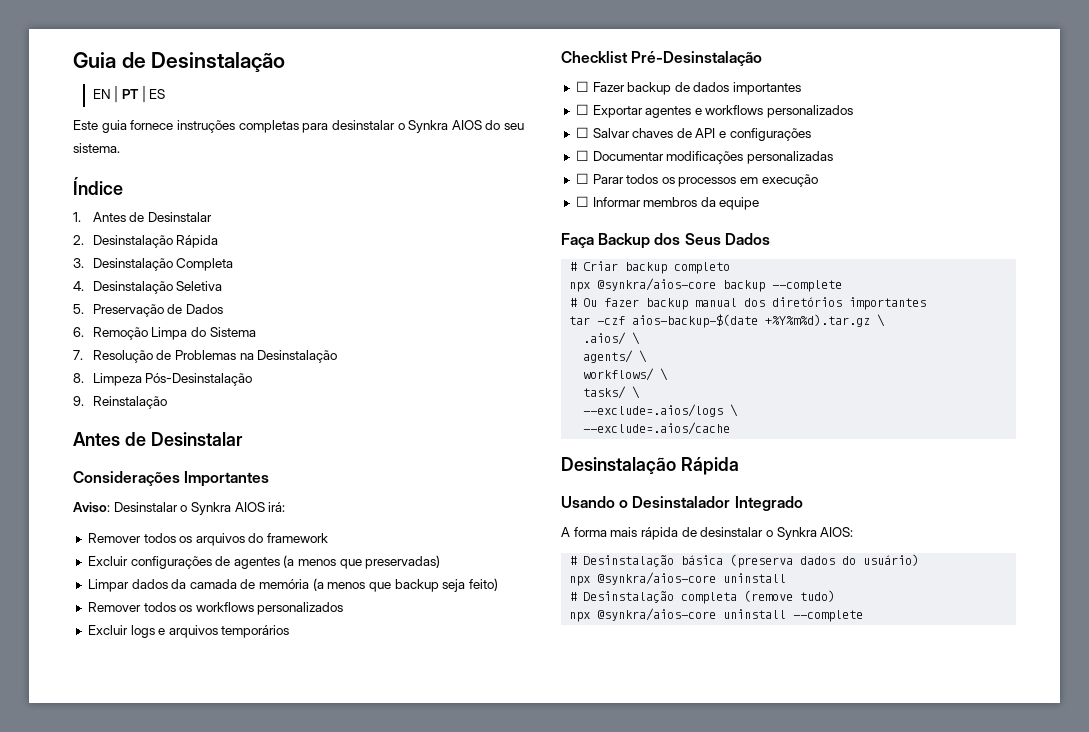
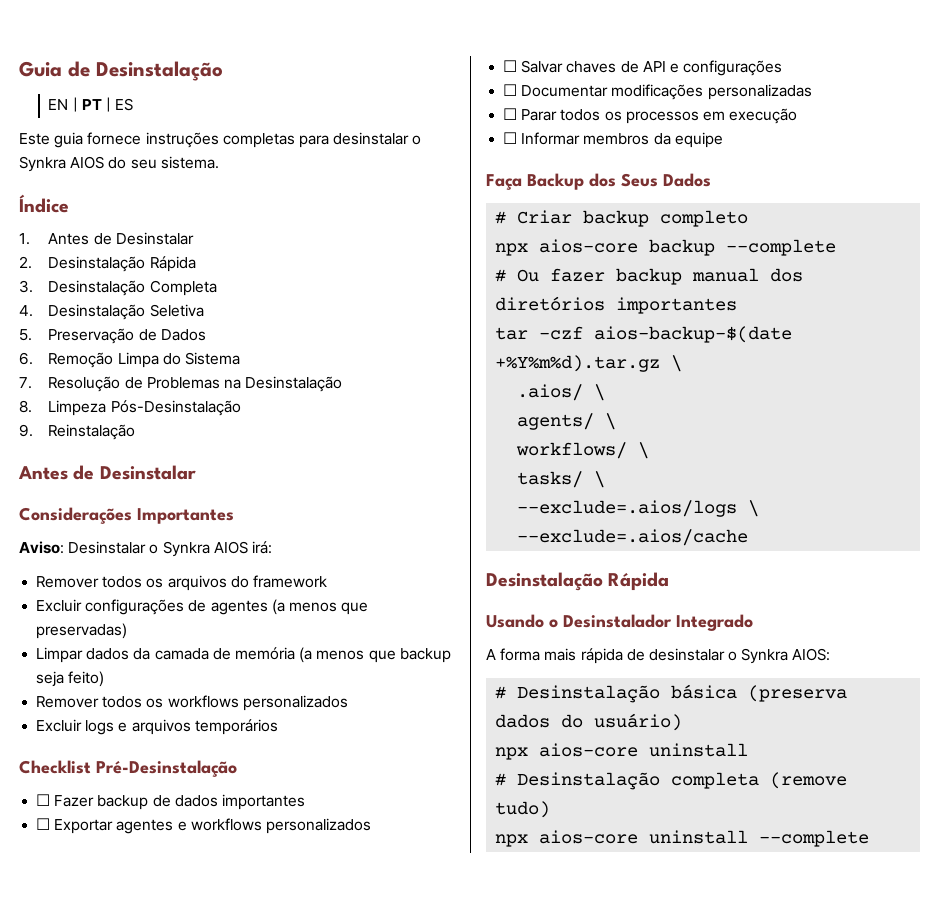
[597,278,717,291] @synkra/aios-core -> [539,239,639,253] aios-core
[597,572,717,585] @synkra/aios-core -> [539,743,639,757] aios-core
[597,608,717,621] @synkra/aios-core -> [539,830,639,844] aios-core

